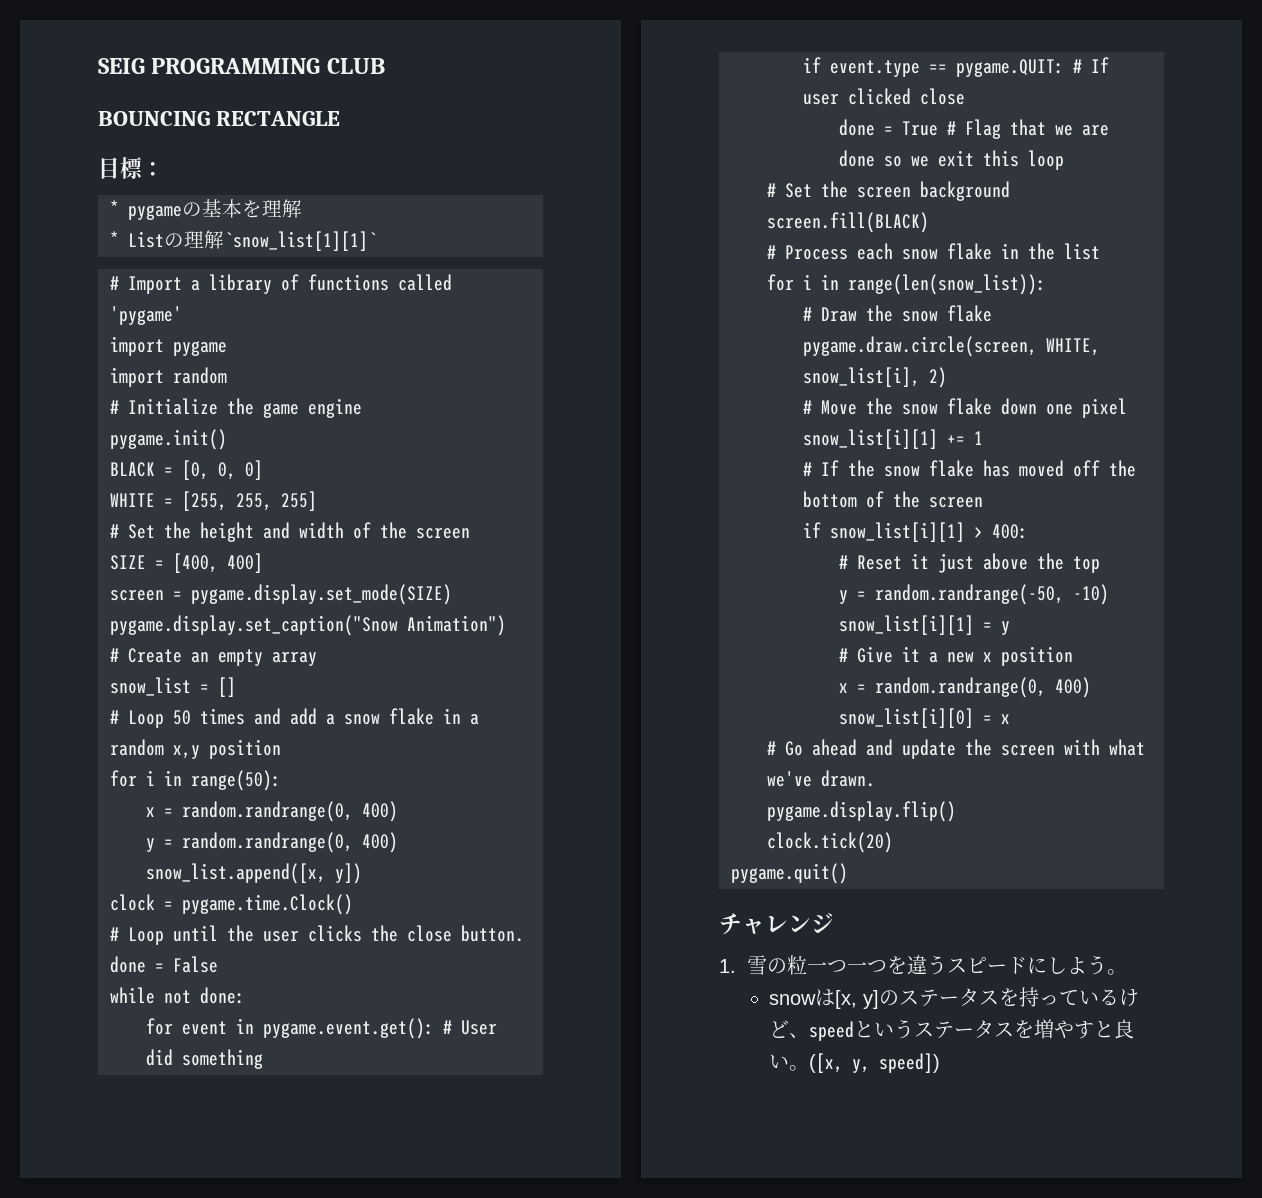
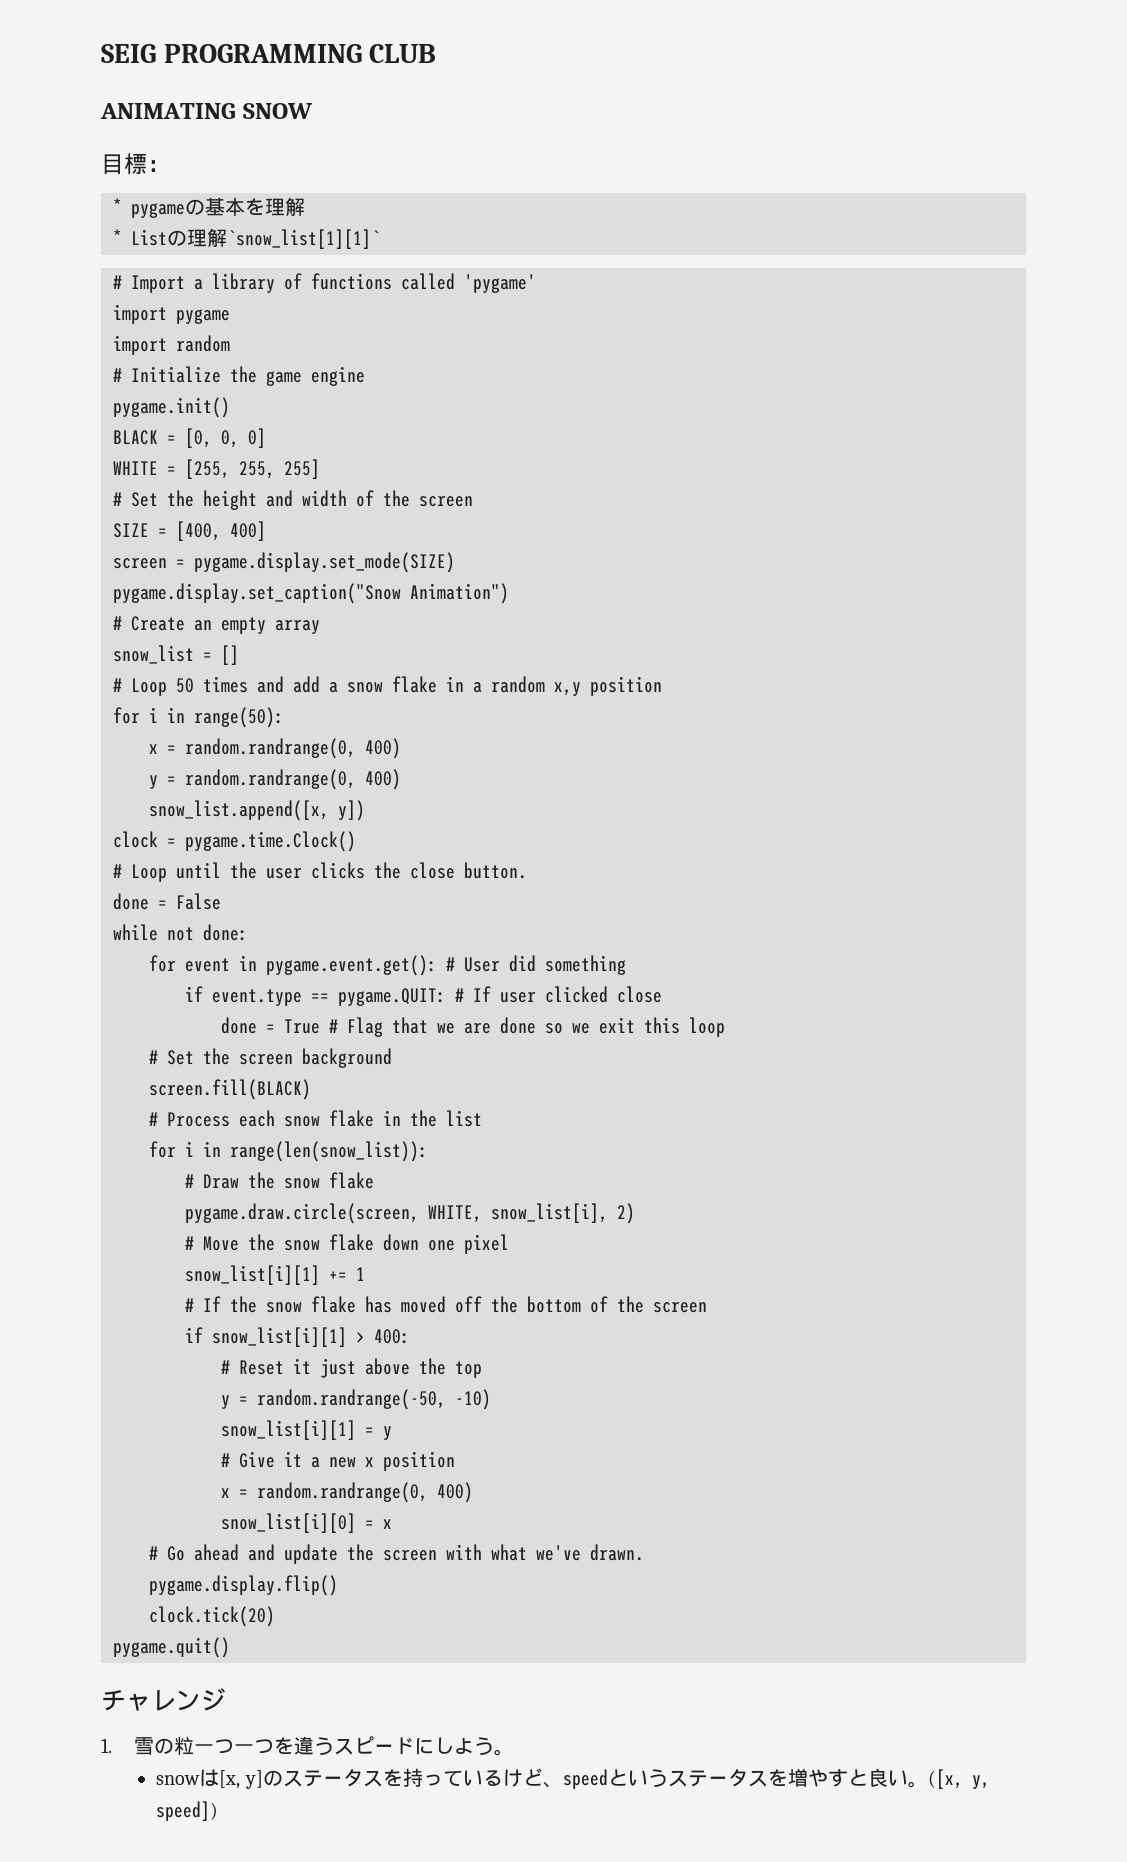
[98,111,341,126] BOUNCING RECTANGLE -> [100,103,313,119] ANIMATING SNOW

